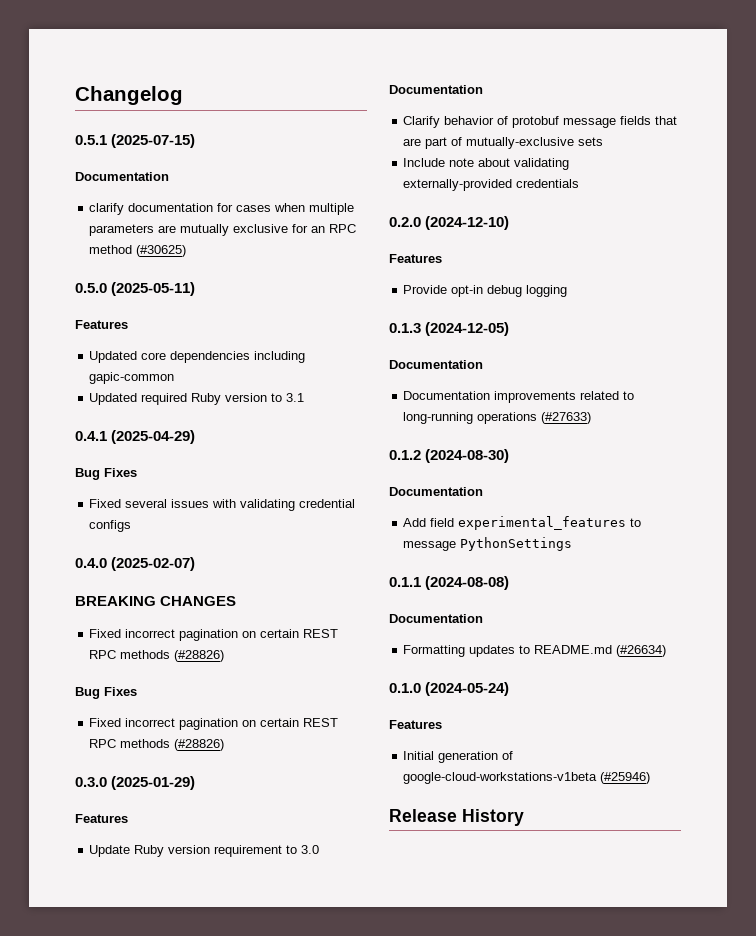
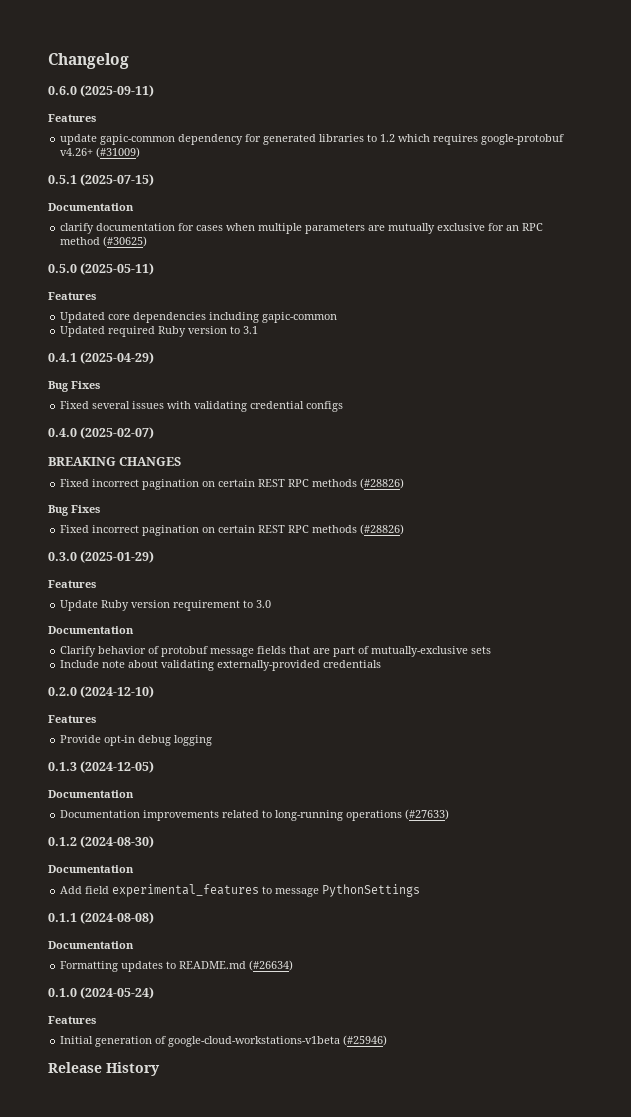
(183, 95) none -> [48,85,155,97] [48,114,96,122] [60,134,565,145] [60,147,141,158] // 0.6.0 (2025-09-11) // Features // update gapic-common dependency for generated libraries to 1.2 which requires google-protobuf v4.26+ (#31009)

